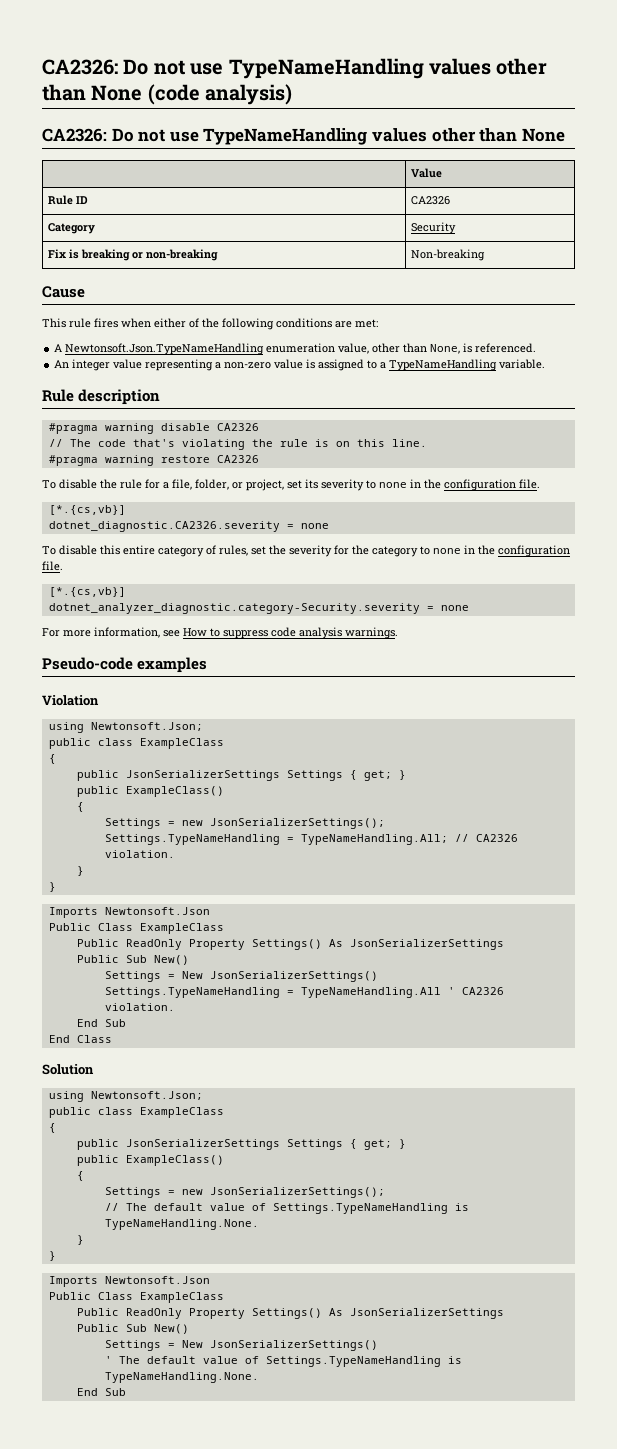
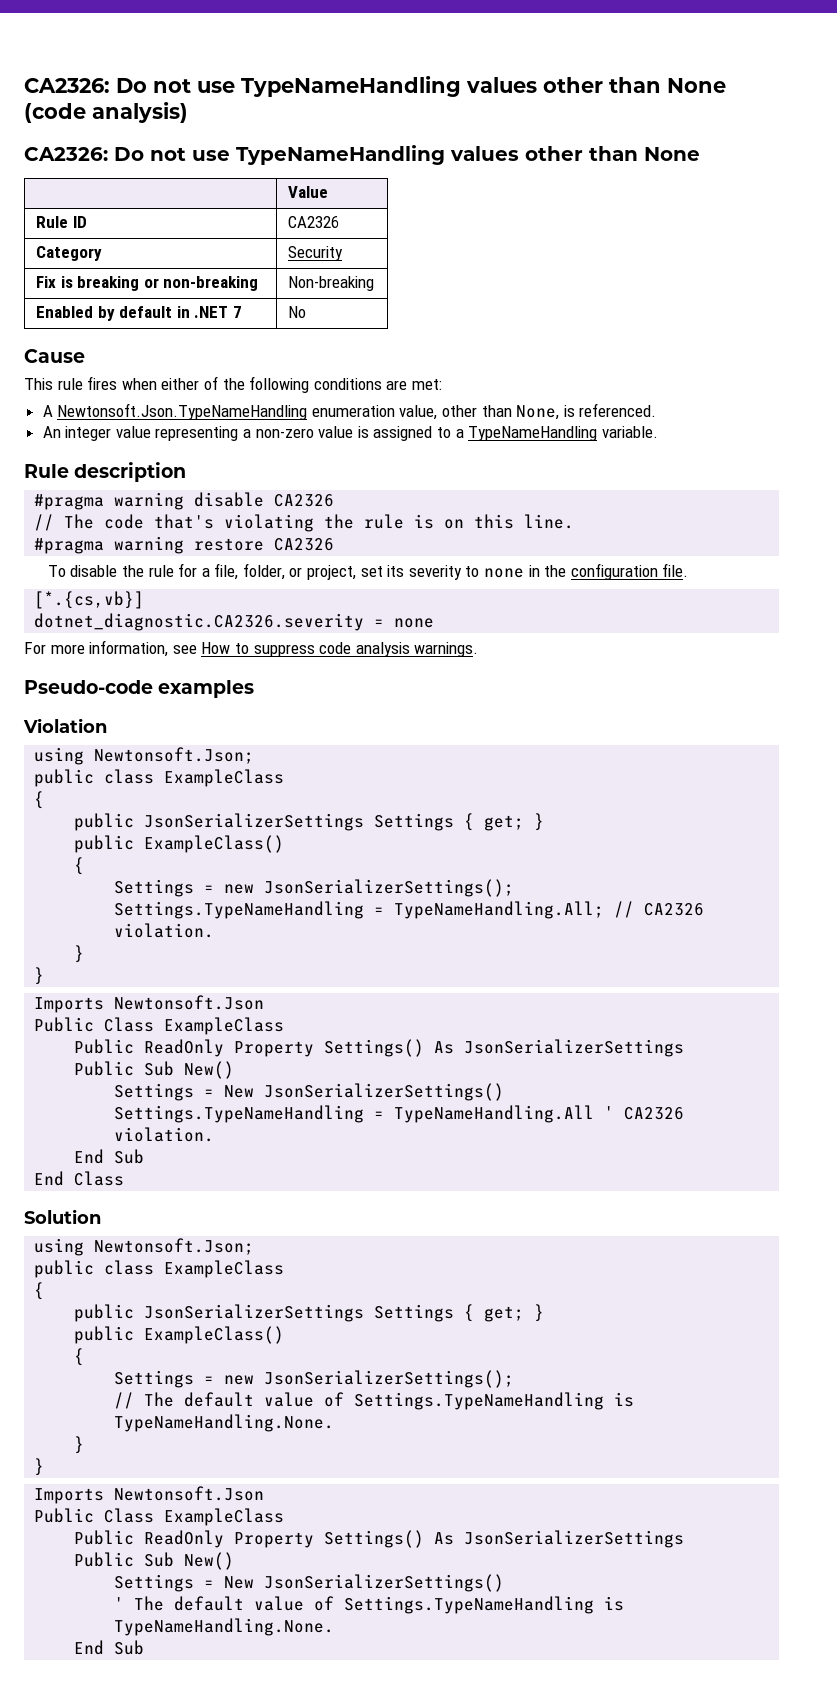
(486, 255) none -> [35,306,242,321] [287,306,306,318] // Enabled by default in .NET 7 | No
[42,545,570,557] [42,561,63,571] [48,587,126,597] [48,603,469,614] // To disable this entire category of rules, set the severity for the category to none in the configuration file. // [*.{cs,vb}] // dotnet_analyzer_diagnostic.category-Security.severity = none -> (435, 623) none

